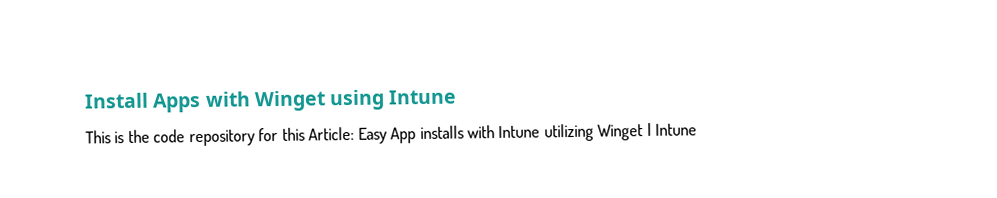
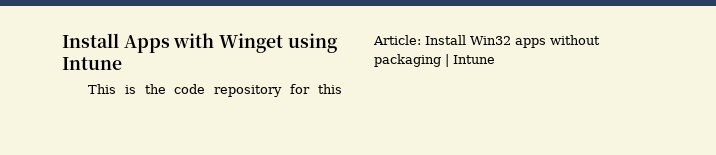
[357,123,644,144] Easy App installs with Intune utilizing Winget -> [425,35,600,48] [374,54,441,67] Install Win32 apps without packaging

